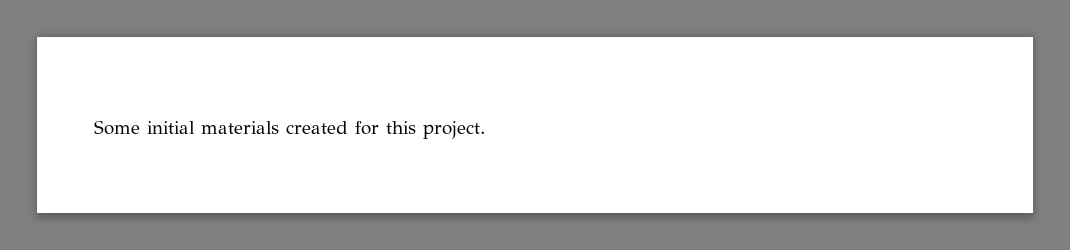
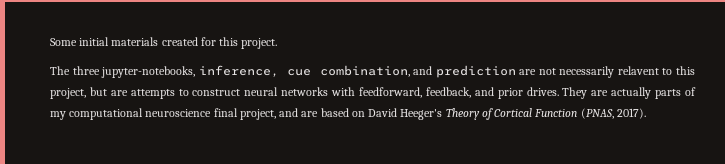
(485, 130) none -> [50,65,696,78] [50,87,697,99] [50,108,646,120] // The three jupyter-notebooks, inference, cue combination, and prediction are not necessarily relavent to this project, but are attempts to construct neural networks with feedforward, feedback, and prior drives. They are actually parts of my computational neuroscience final project, and are based on David Heeger's Theory of Cortical Function (PNAS, 2017).

